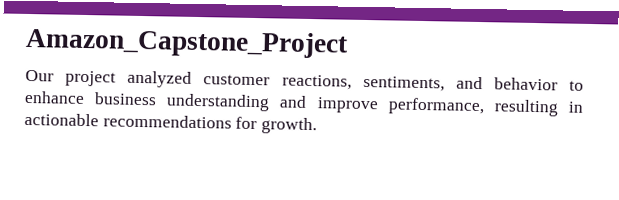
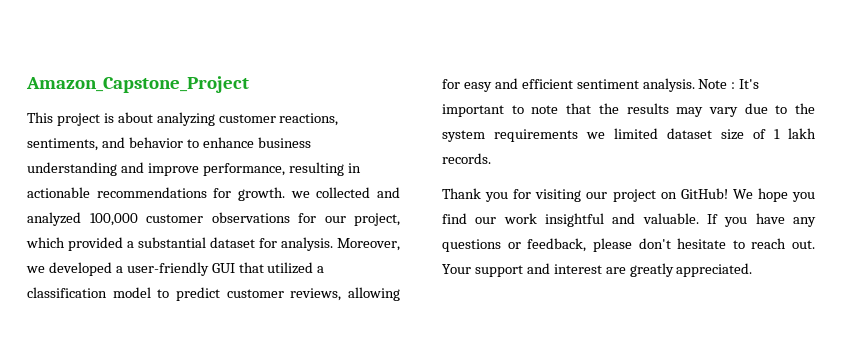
[25,69,193,88] Our project analyzed -> [27,112,215,126] This project is about analyzing
(318, 126) none -> [290,187,401,198] [27,212,400,226] [26,237,400,251] [26,262,325,276] [27,287,400,301] [442,78,760,92] [442,103,815,117] [442,128,816,142] [442,153,491,164] [442,188,815,202] [442,213,816,227] [442,238,815,252] [442,263,753,277] we collected and analyzed 100,000 customer observations for our project, which provided a substantial dataset for analysis. Moreover, we developed a user-friendly GUI that utilized a classification model to predict customer reviews, allowing for easy and efficient sentiment analysis. Note : It's important to note that the results may vary due to the system requirements we limited dataset size of 1 lakh records. // Thank you for visiting our project on GitHub! We hope you find our work insightful and valuable. If you have any questions or feedback, please don't hesitate to reach out. Your support and interest are greatly appreciated.

